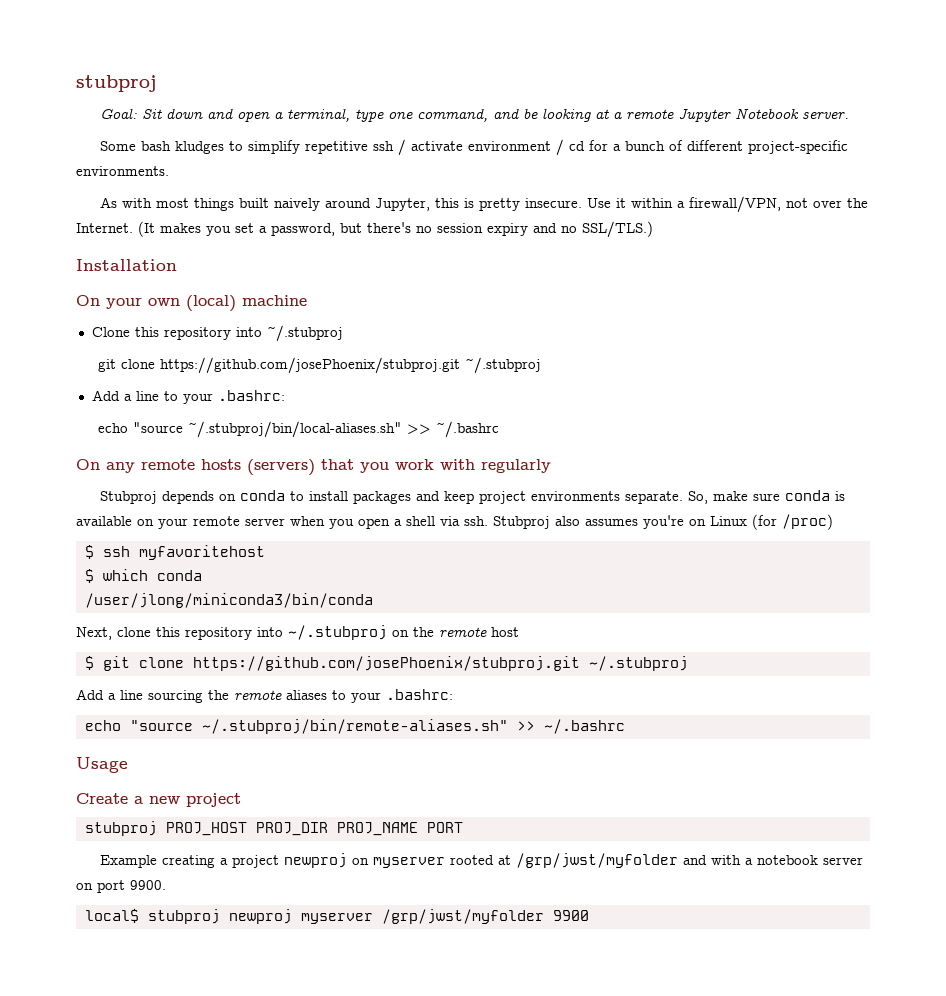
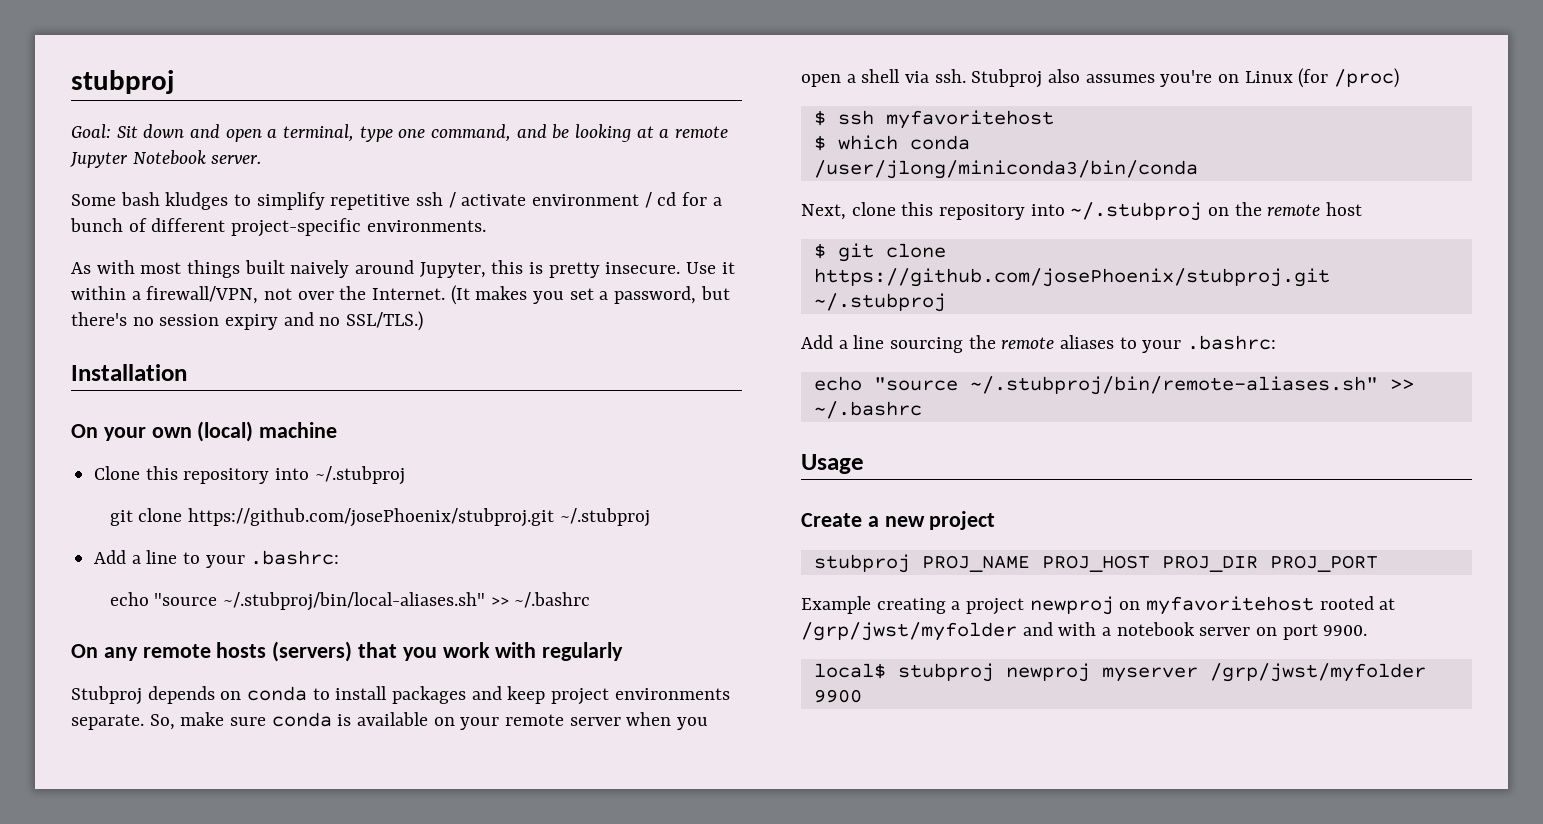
(157, 828) none -> [921,555,1030,572] PROJ_NAME
[336,822,463,836] PROJ_NAME PORT -> [1269,555,1378,572] PROJ_PORT
[372,857,445,868] myserver -> [1146,596,1315,615] myfavoritehost

